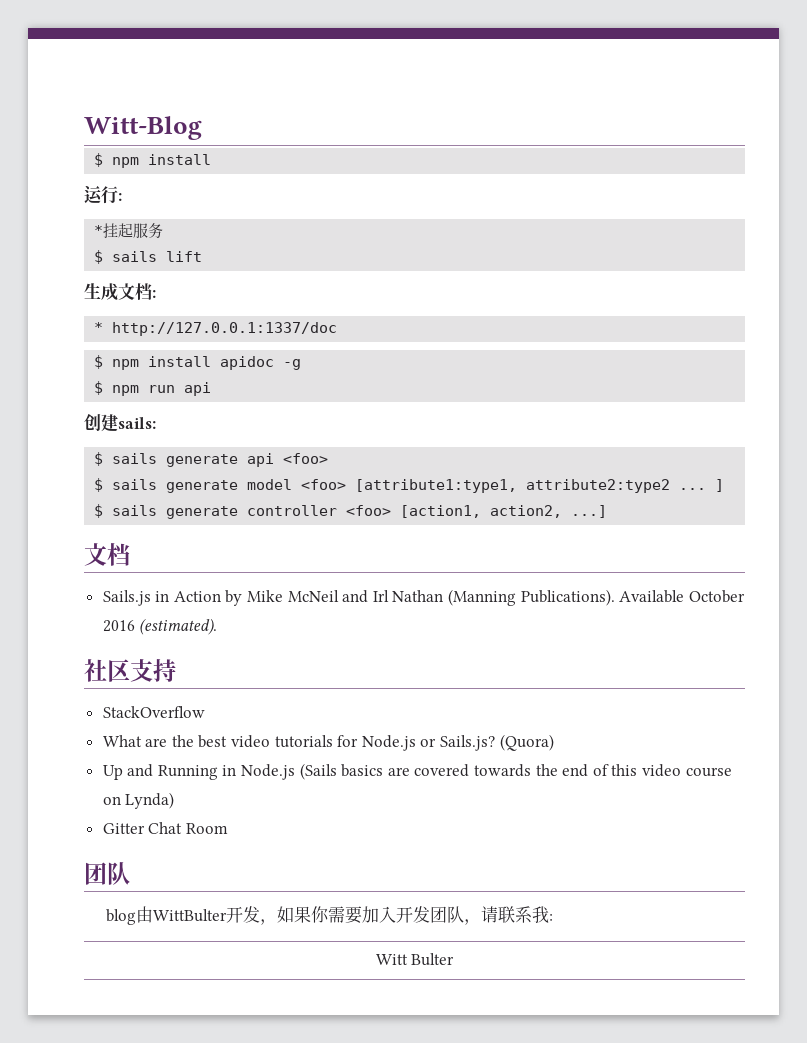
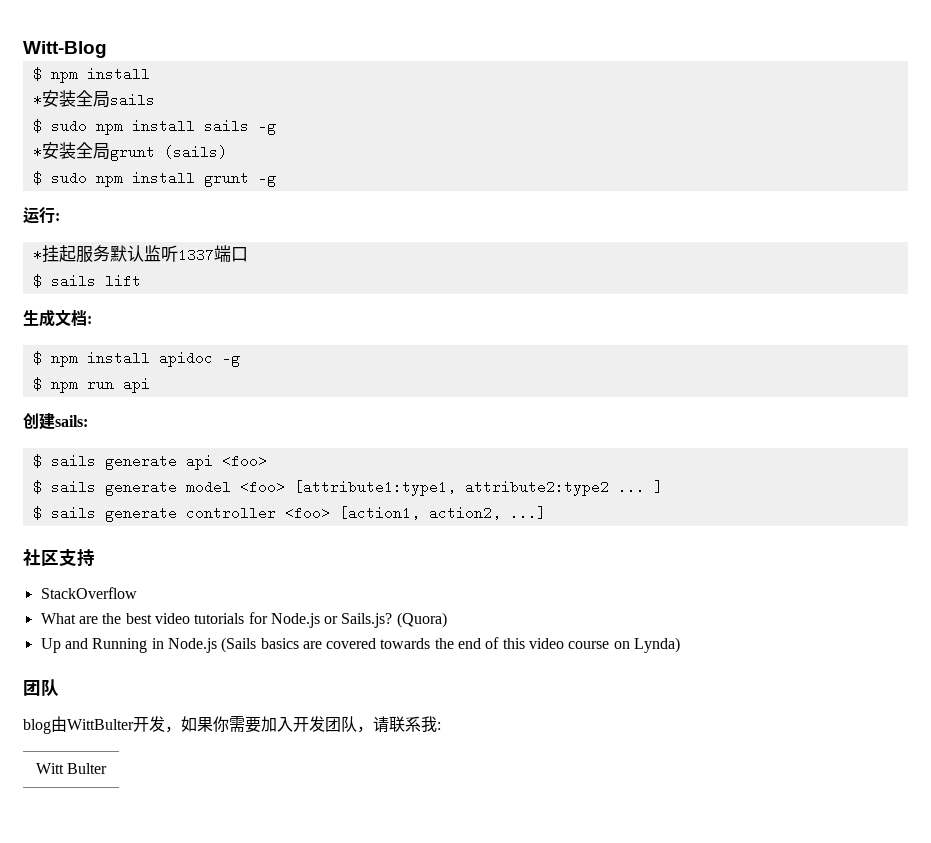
(212, 159) none -> [32,90,155,108] [32,119,276,135] [32,142,227,161] [32,171,276,187] // *安装全局sails // $ sudo npm install sails -g // *安装全局grunt (sails) // $ sudo npm install grunt -g
(164, 231) none -> [109,245,248,262] 默认监听1337端口
[94,322,338,336] // * http://127.0.0.1:1337/doc -> (92, 320) none
[84,543,130,566] [102,589,745,606] [102,618,218,635] // 文档 // Sails.js in Action by Mike McNeil and Irl Nathan (Manning Publications). Available October 2016 (estimated). -> (546, 513) none
[102,822,228,834] // Gitter Chat Room -> (681, 645) none

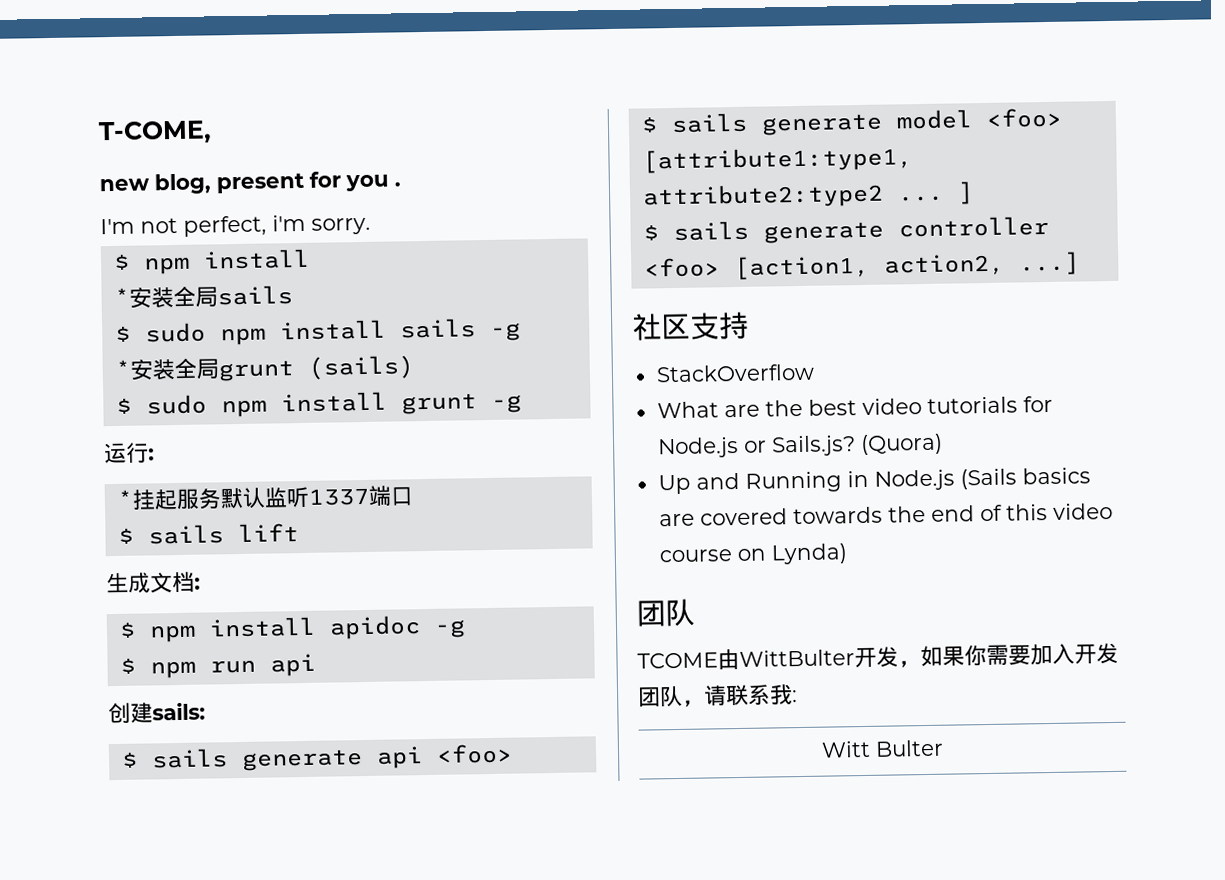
[23,41,107,58] Witt-Blog -> [98,120,212,145] [99,171,401,195] [100,214,371,237] T-COME, // new blog, present for you . // I'm not perfect, i'm sorry.
[23,719,51,734] blog -> [637,652,718,669] TCOME

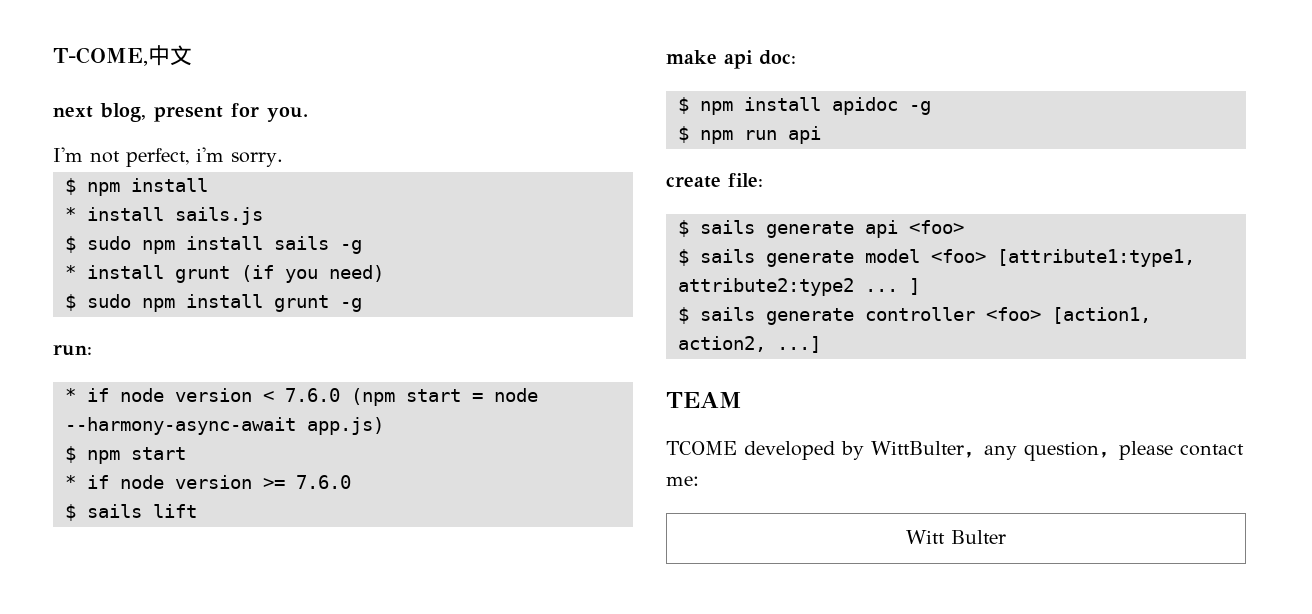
[99,178,150,192] // new -> [147,45,192,66] [53,106,93,118] 中文 // next
[345,174,401,192] you . -> [267,107,308,122] you.
[128,285,293,309] 安装全局sails -> [87,207,263,225] install sails.js
[129,355,414,382] 安装全局grunt (sails) -> [87,265,384,283] install grunt (if you need)
[103,442,155,464] [116,485,414,511] 运行: // *挂起服务默认监听1337端口 -> [53,344,92,356] [65,388,538,406] [65,417,384,435] [65,446,186,464] [65,475,351,489] run: // * if node version < 7.6.0 (npm start = node --harmony-async-await app.js) // $ npm start // * if node version >= 7.6.0
[106,571,201,594] 生成文档: -> [666,50,796,69] make api doc:
[108,702,206,724] 创建sails: -> [666,173,763,188] create file:
[631,311,749,341] [655,363,815,383] [656,395,1053,419] [656,433,943,459] [657,467,1091,495] [658,502,1113,527] [658,543,848,565] [636,598,695,627] [637,642,1119,671] [637,684,798,708] 社区支持 // StackOverflow // What are the best video tutorials for Node.js or Sails.js? (Quora) // Up and Running in Node.js (Sails basics are covered towards the end of this video course on Lynda) // 团队 // TCOME由WittBulter开发，如果你需要加入开发团队，请联系我: -> [666,392,742,408] [666,441,1244,461] [666,476,699,486] TEAM // TCOME developed by WittBulter，any question，please contact me:

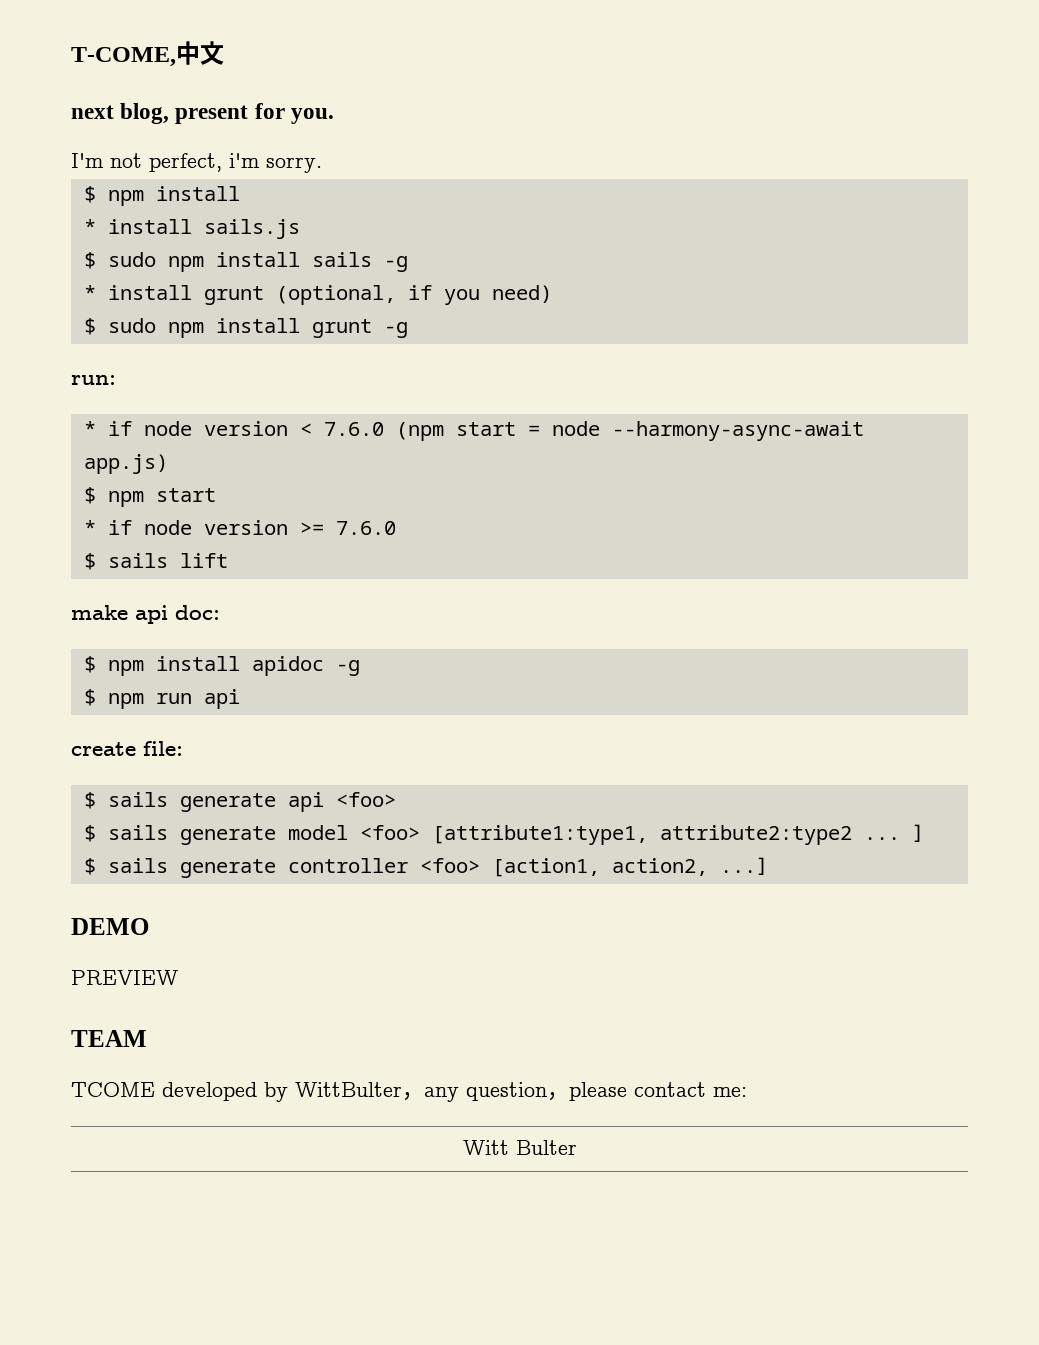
[241,265,274,282] (if -> [275,285,432,305] (optional, if
(821, 344) none -> [71,918,149,935] [71,970,178,985] // DEMO // PREVIEW

